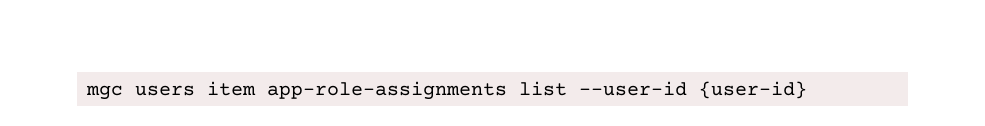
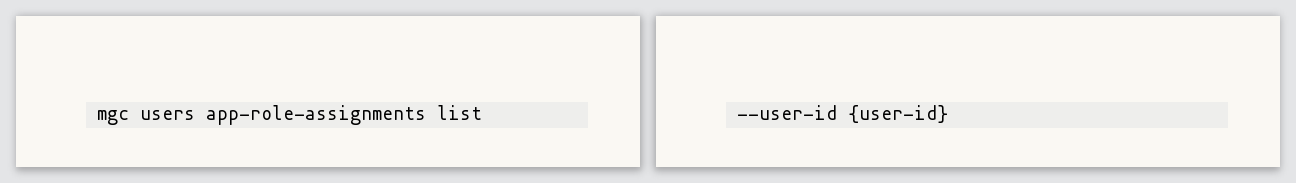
[206,81,256,96] item -> (196, 115) none

